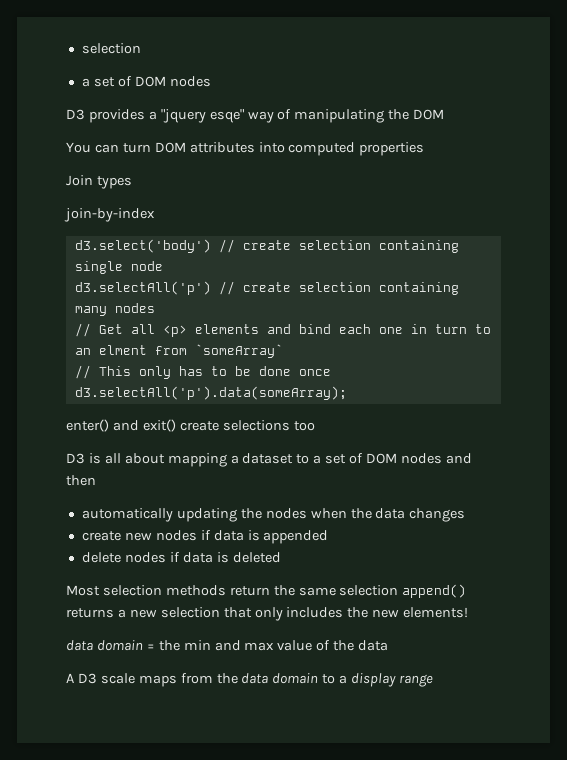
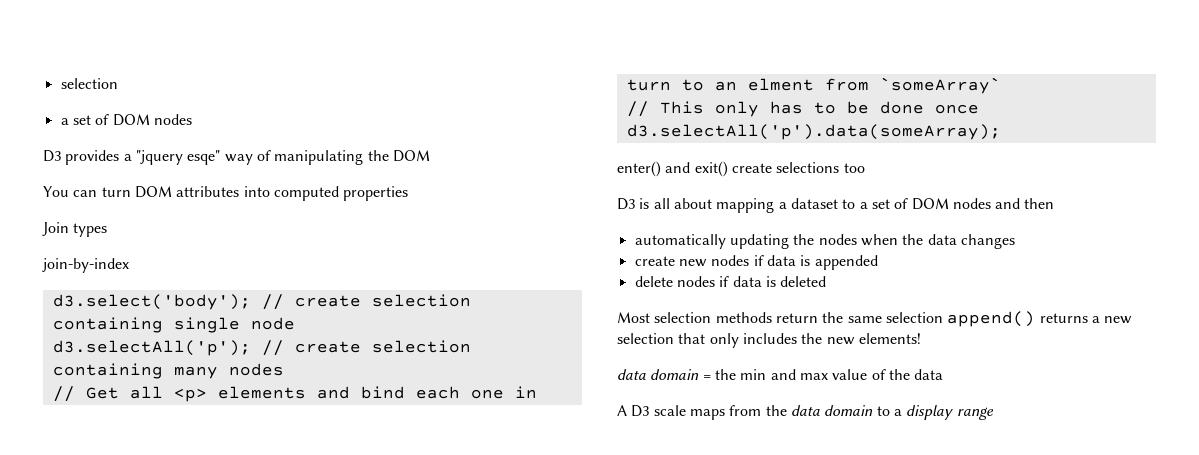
[74,239,211,253] d3.select('body') -> [52,294,251,310] d3.select('body');
[74,281,211,295] d3.selectAll('p') -> [52,340,251,356] d3.selectAll('p');

